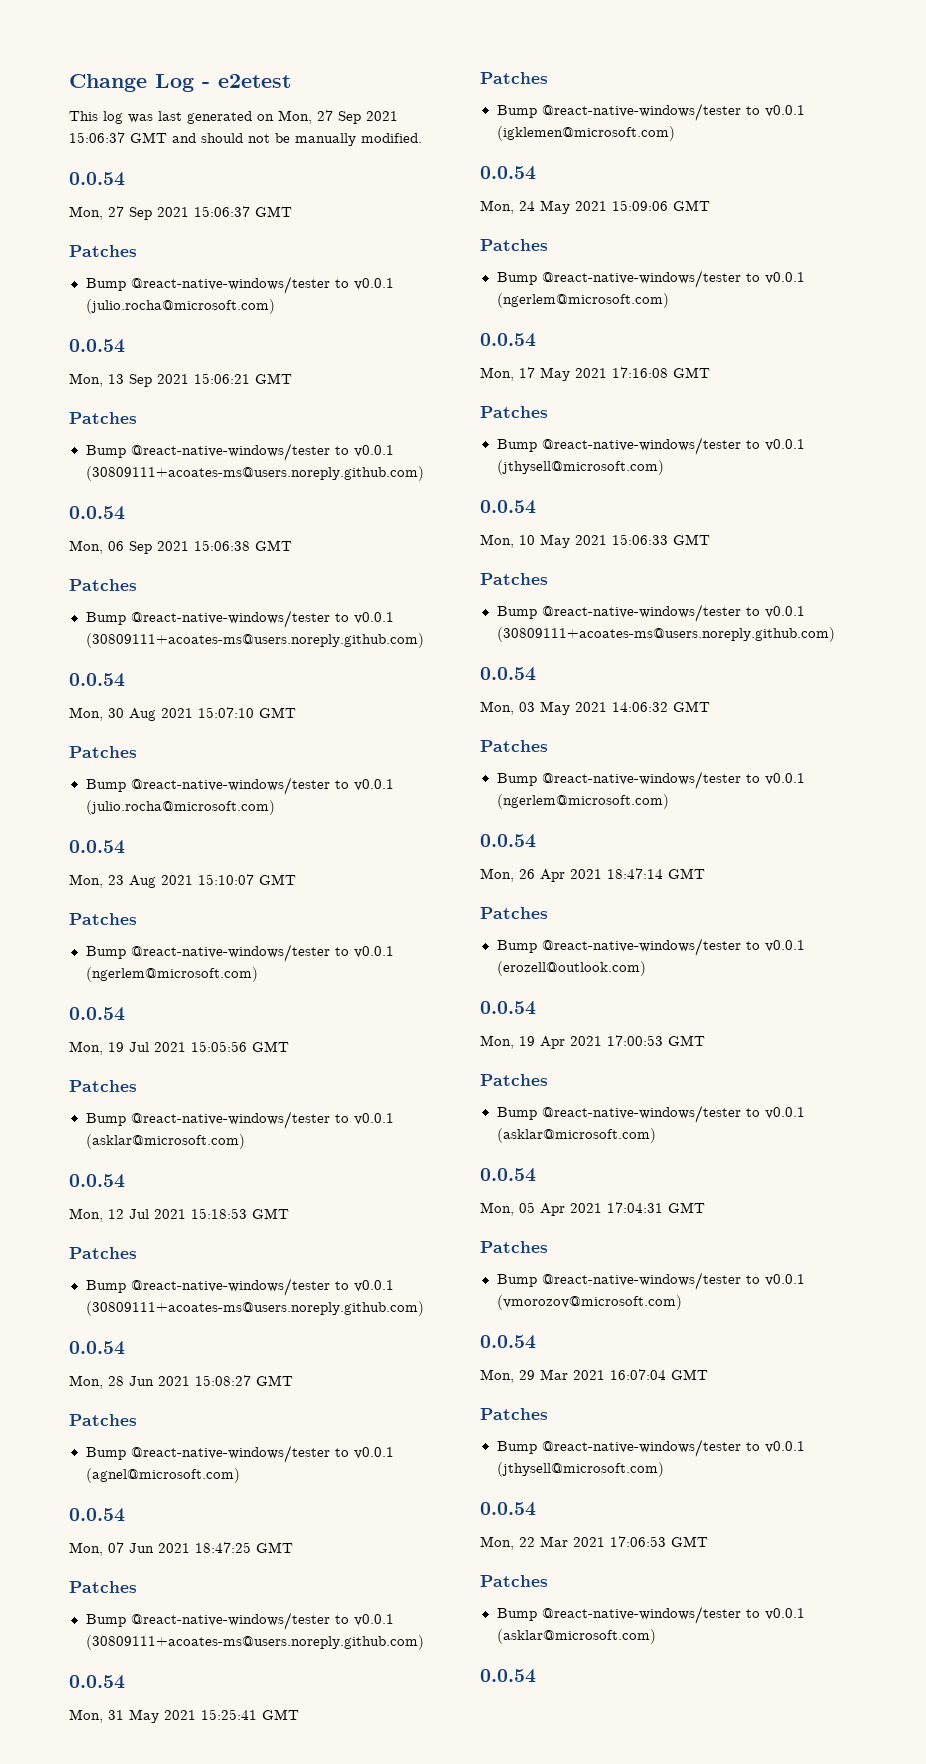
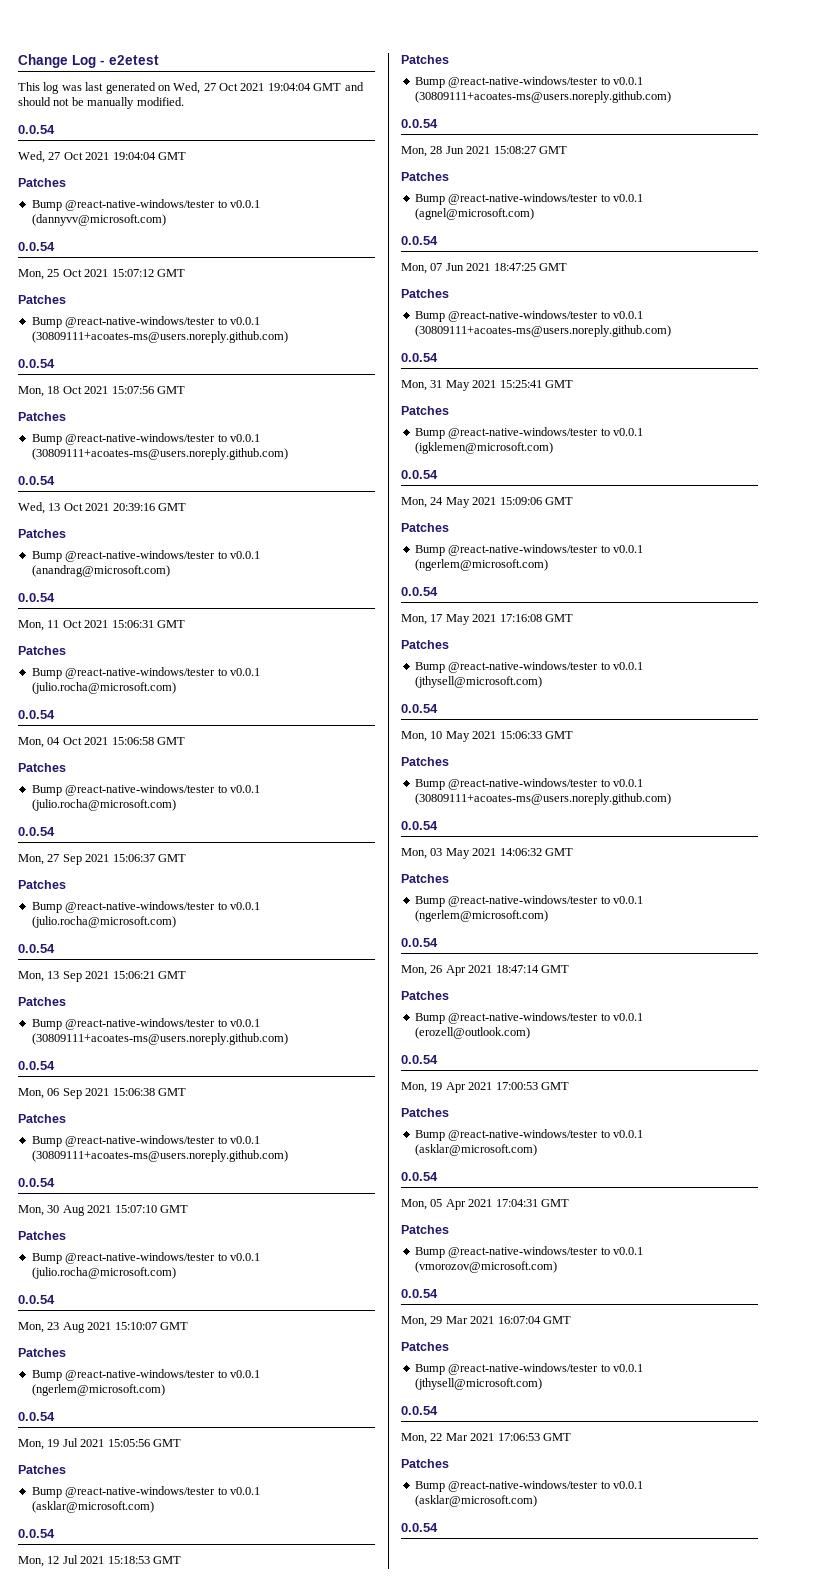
[278,110,398,124] [69,132,125,143] Mon, 27 Sep 2021 15:06:37 -> [173,82,311,94] Wed, 27 Oct 2021 19:04:04
(125, 179) none -> [18,151,186,163] [18,178,66,187] [31,199,260,211] [31,214,166,226] [18,242,55,251] [18,269,185,280] [18,295,66,304] [31,316,260,328] [31,331,288,343] [18,359,55,368] [18,386,185,397] [18,412,66,421] [31,433,260,445] [31,448,288,460] [18,476,55,485] [18,502,186,514] [18,529,66,538] [31,550,260,562] [31,565,170,577] [18,593,55,602] [18,620,185,631] [18,646,66,655] [31,667,260,679] [31,682,176,694] [18,710,55,719] [18,737,185,748] [18,763,66,772] [31,784,260,796] [31,799,176,811] [18,827,55,836] // Wed, 27 Oct 2021 19:04:04 GMT // Patches // Bump @react-native-windows/tester to v0.0.1 (dannyvv@microsoft.com) // 0.0.54 // Mon, 25 Oct 2021 15:07:12 GMT // Patches // Bump @react-native-windows/tester to v0.0.1 (30809111+acoates-ms@users.noreply.github.com) // 0.0.54 // Mon, 18 Oct 2021 15:07:56 GMT // Patches // Bump @react-native-windows/tester to v0.0.1 (30809111+acoates-ms@users.noreply.github.com) // 0.0.54 // Wed, 13 Oct 2021 20:39:16 GMT // Patches // Bump @react-native-windows/tester to v0.0.1 (anandrag@microsoft.com) // 0.0.54 // Mon, 11 Oct 2021 15:06:31 GMT // Patches // Bump @react-native-windows/tester to v0.0.1 (julio.rocha@microsoft.com) // 0.0.54 // Mon, 04 Oct 2021 15:06:58 GMT // Patches // Bump @react-native-windows/tester to v0.0.1 (julio.rocha@microsoft.com) // 0.0.54

